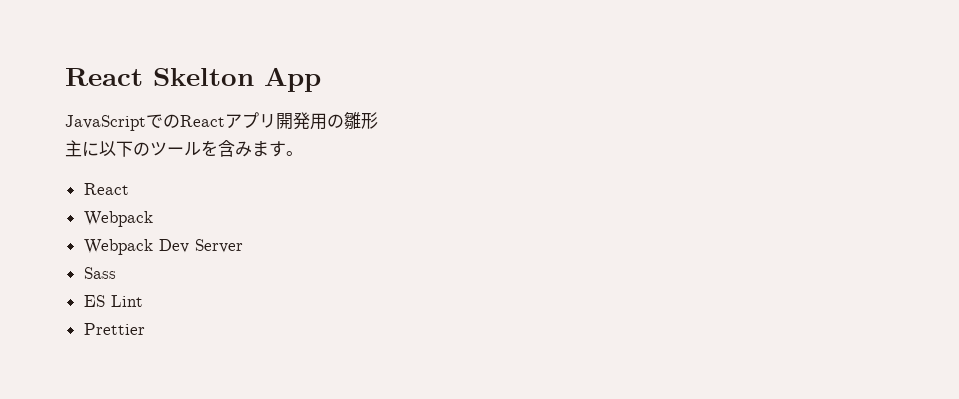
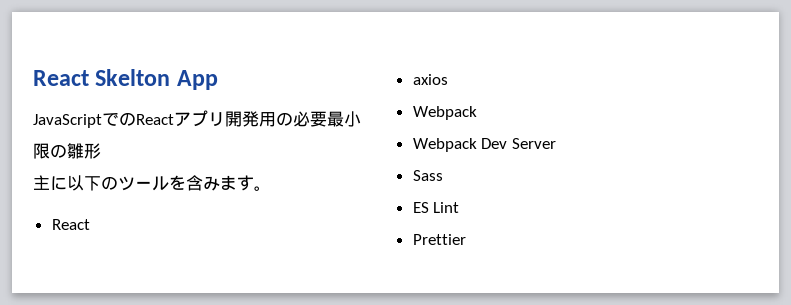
(344, 121) none -> [293,111,361,127] [33,143,67,159] 必要最小限の
(129, 189) none -> [412,74,448,85] // axios

